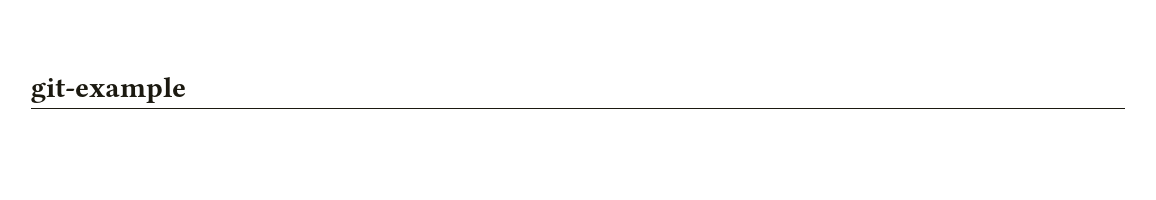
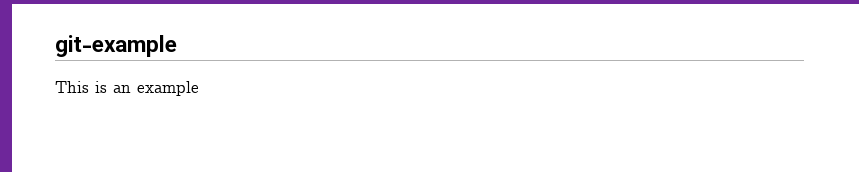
(186, 90) none -> [55,81,199,96] // This is an example

